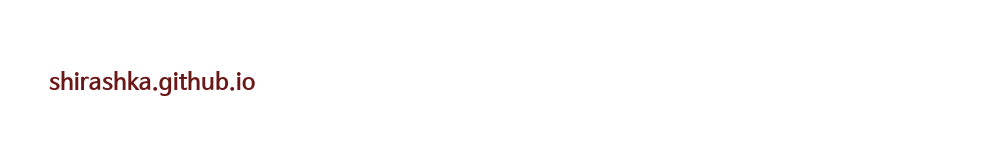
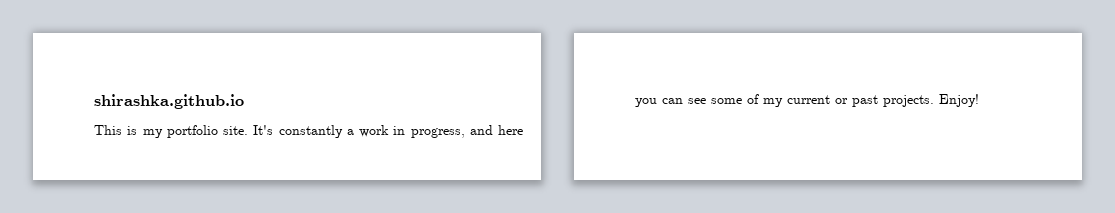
(255, 83) none -> [94,125,523,138] [635,94,979,107] // This is my portfolio site. It's constantly a work in progress, and here you can see some of my current or past projects. Enjoy!

